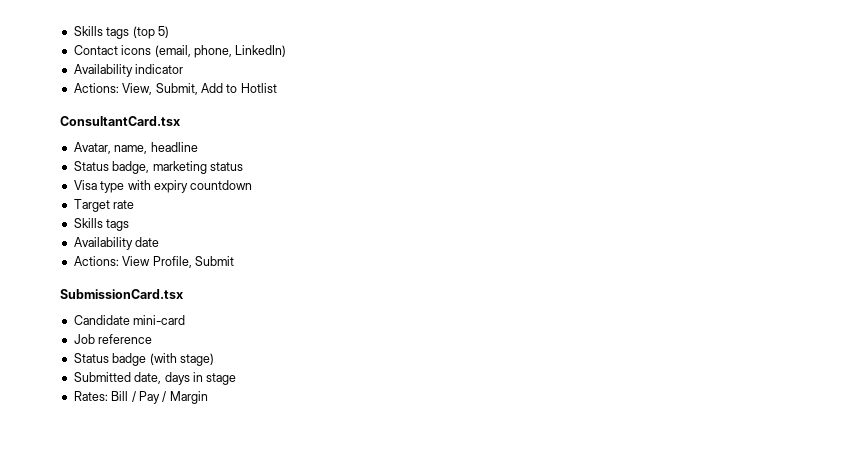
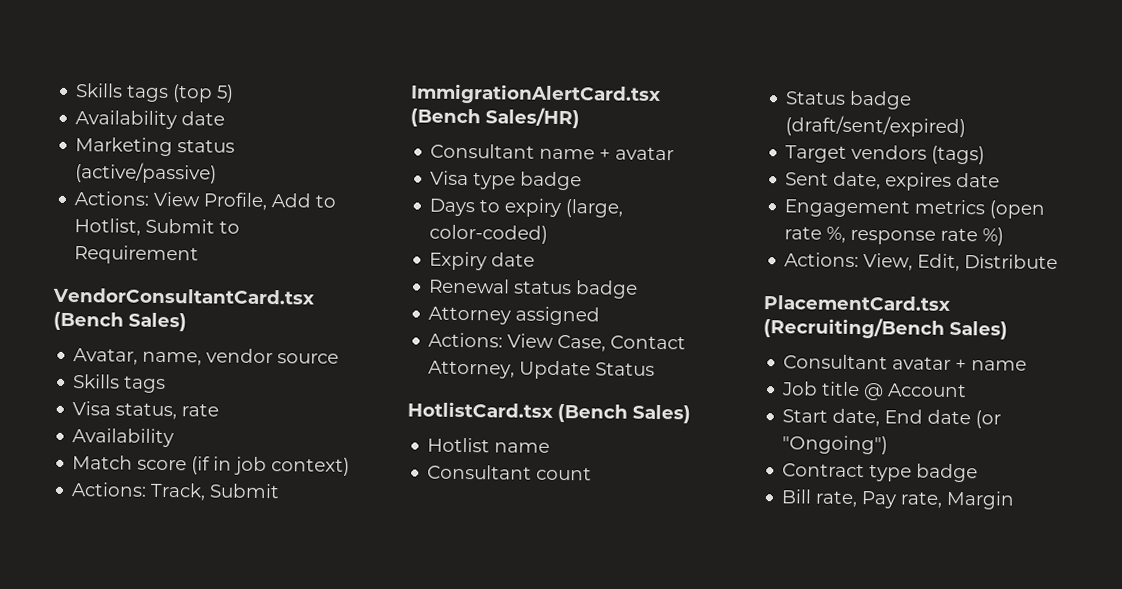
[73,45,287,58] [73,64,184,77] [73,83,277,95] [60,116,180,126] [73,142,198,154] [73,161,243,174] [73,180,253,193] [73,199,135,212] [73,218,130,231] [73,237,160,250] [73,256,234,268] [60,289,183,299] [73,315,186,325] [73,334,153,344] [73,353,214,366] [73,372,237,385] [73,391,167,404] Contact icons (email, phone, LinkedIn) // Availability indicator // Actions: View, Submit, Add to Hotlist // ConsultantCard.tsx // Avatar, name, headline // Status badge, marketing status // Visa type with expiry countdown // Target rate // Skills tags // Availability date // Actions: View Profile, Submit // SubmissionCard.tsx // Candidate mini-card // Job reference // Status badge (with stage) // Submitted date, days in stage // Rates: Bill / Pay / -> [75,110,226,130] [75,137,236,157] [75,162,218,184] [74,191,337,211] [74,218,241,236] [74,245,200,265] [52,287,315,305] [53,311,187,332] [73,348,340,366] [73,374,167,394] [72,401,220,420] [72,428,175,448] [72,455,351,476] [71,482,281,501] [410,83,661,105] [410,107,580,129] [430,143,675,161] [430,170,583,191] [429,198,624,218] [429,224,549,244] [429,251,536,271] [429,278,639,299] [428,306,601,326] [428,332,687,352] [428,360,656,380] [407,401,691,424] [427,437,551,453] [427,464,593,481] [785,90,913,110] [785,115,967,138] [785,144,986,165] [785,171,1001,191] [784,199,1046,219] [784,226,1005,246] [784,252,1059,272] [763,295,950,311] [763,317,1008,340] [783,354,1028,371] [781,381,968,401] [782,408,1002,429] [782,435,889,455] [782,463,979,483] [781,489,944,509] Availability date // Marketing status (active/passive) // Actions: View Profile, Add to Hotlist, Submit to Requirement // VendorConsultantCard.tsx (Bench Sales) // Avatar, name, vendor source // Skills tags // Visa status, rate // Availability // Match score (if in job context) // Actions: Track, Submit // ImmigrationAlertCard.tsx (Bench Sales/HR) // Consultant name + avatar // Visa type badge // Days to expiry (large, color-coded) // Expiry date // Renewal status badge // Attorney assigned // Actions: View Case, Contact Attorney, Update Status // HotlistCard.tsx (Bench Sales) // Hotlist name // Consultant count // Status badge (draft/sent/expired) // Target vendors (tags) // Sent date, expires date // Engagement metrics (open rate %, response rate %) // Actions: View, Edit, Distribute // PlacementCard.tsx (Recruiting/Bench Sales) // Consultant avatar + name // Job title @ Account // Start date, End date (or "Ongoing") // Contract type badge // Bill rate, Pay rate,

